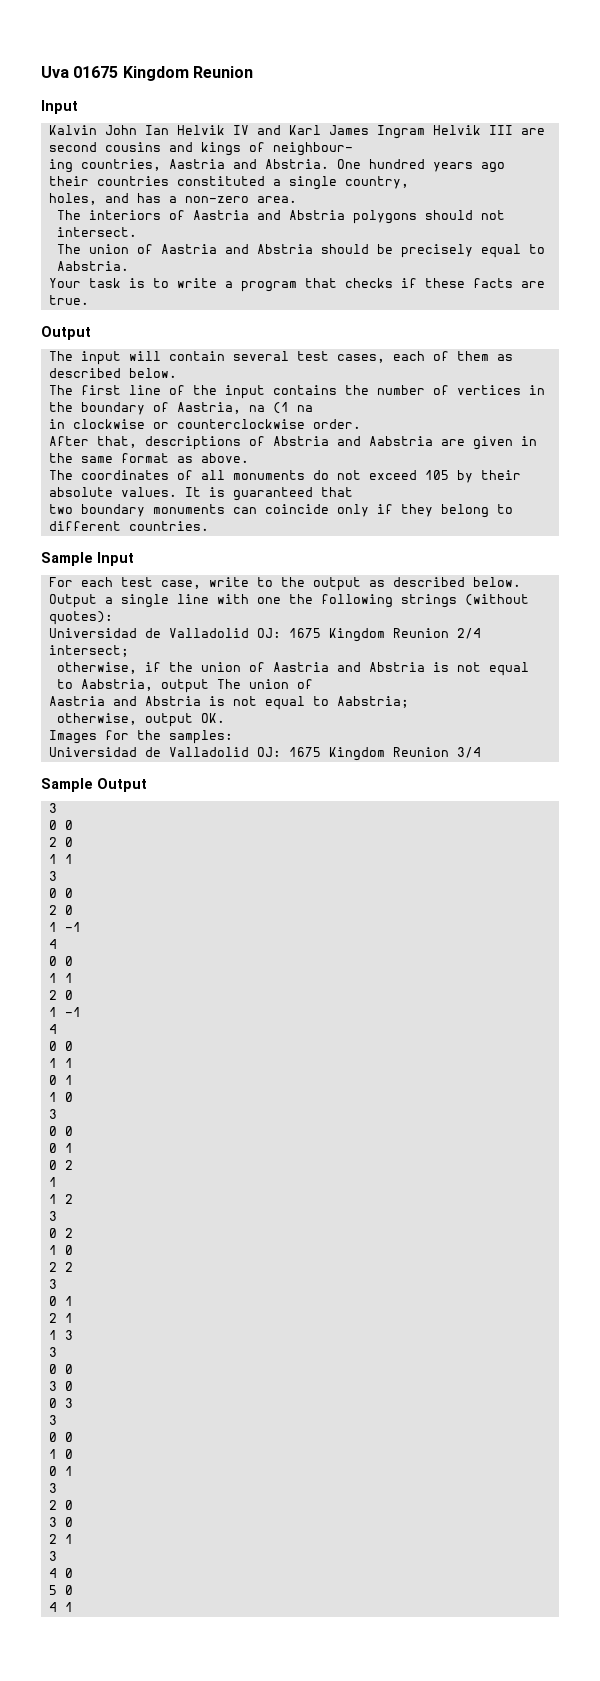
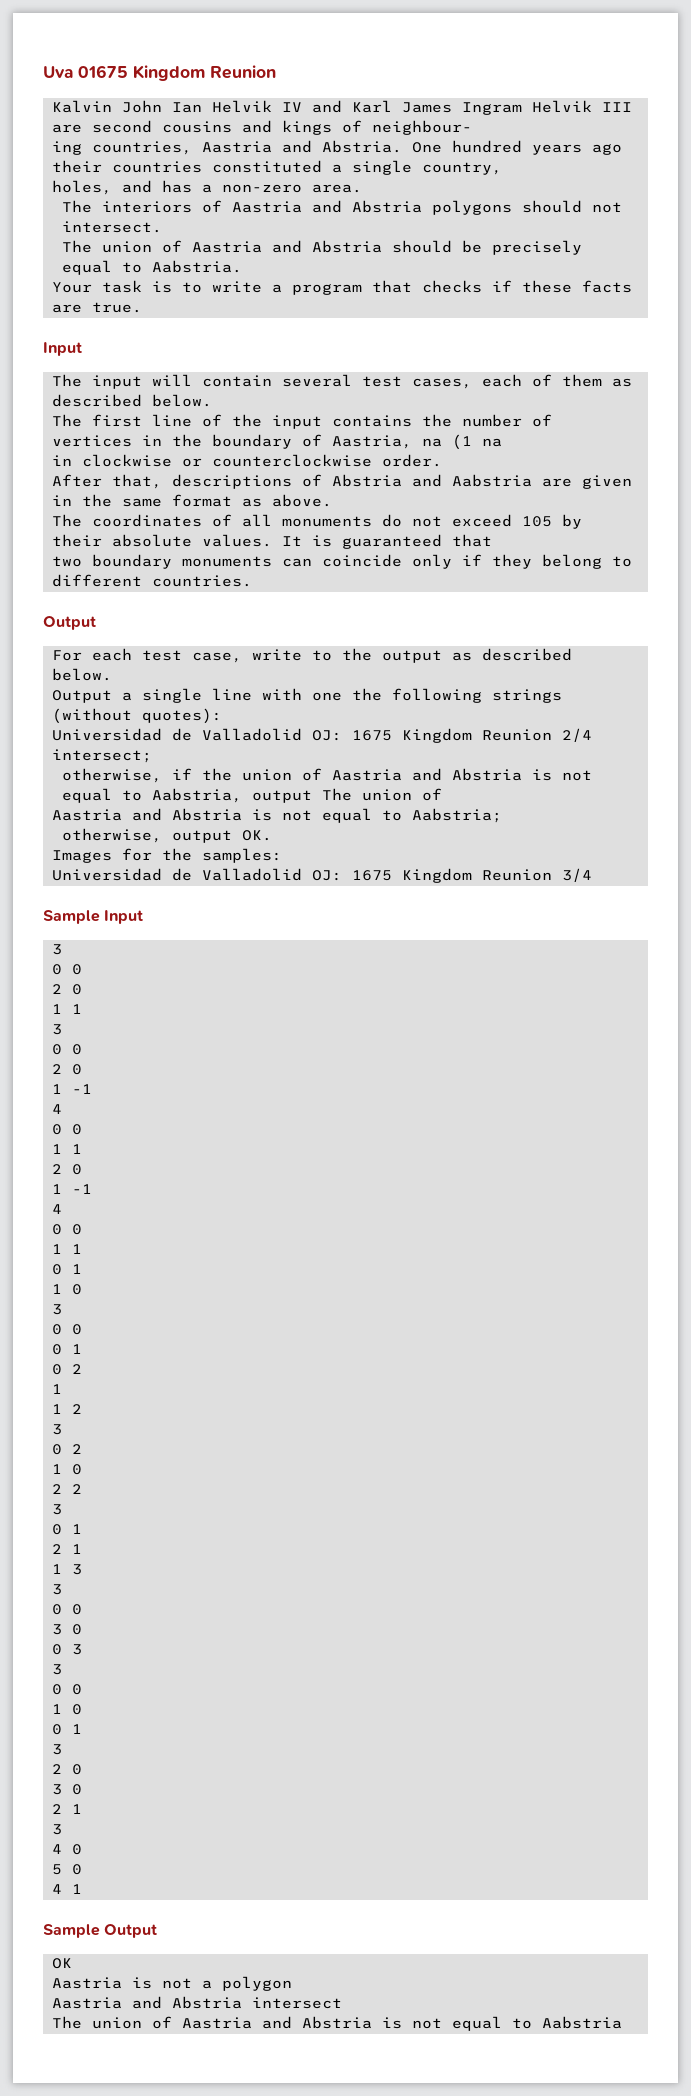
[41,100,78,114] // Input -> (276, 72) none
[41,326,91,340] Output -> [43,342,82,356] Input
[41,552,134,566] Sample Input -> [43,616,96,630] Output
[97,778,147,792] Output -> [104,910,144,924] Input
(73, 1607) none -> [43,1924,158,1938] [51,1958,72,1969] [51,1976,292,1991] [51,1996,342,2009] [51,2016,622,2031] // Sample Output // OK // Aastria is not a polygon // Aastria and Abstria intersect // The union of Aastria and Abstria is not equal to Aabstria

